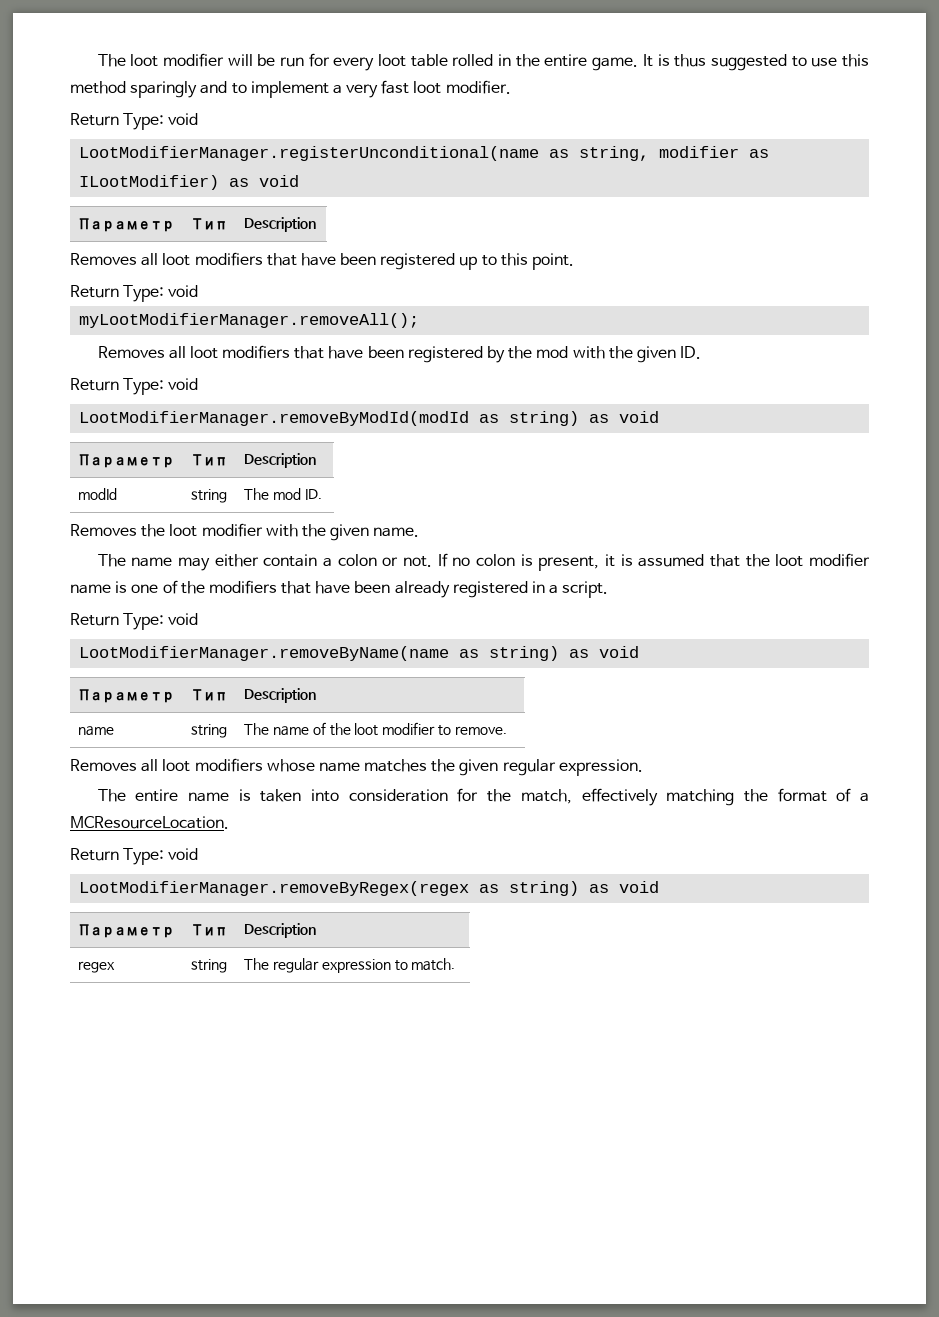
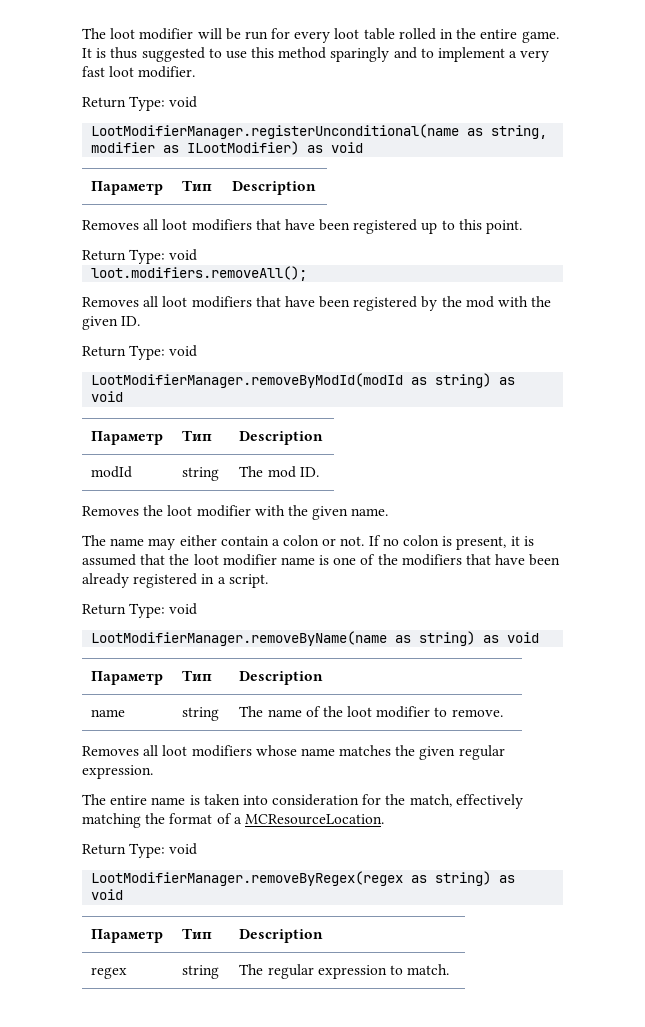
[79,313,420,328] myLootModifierManager.removeAll(); -> [91,266,308,281] loot.modifiers.removeAll();

